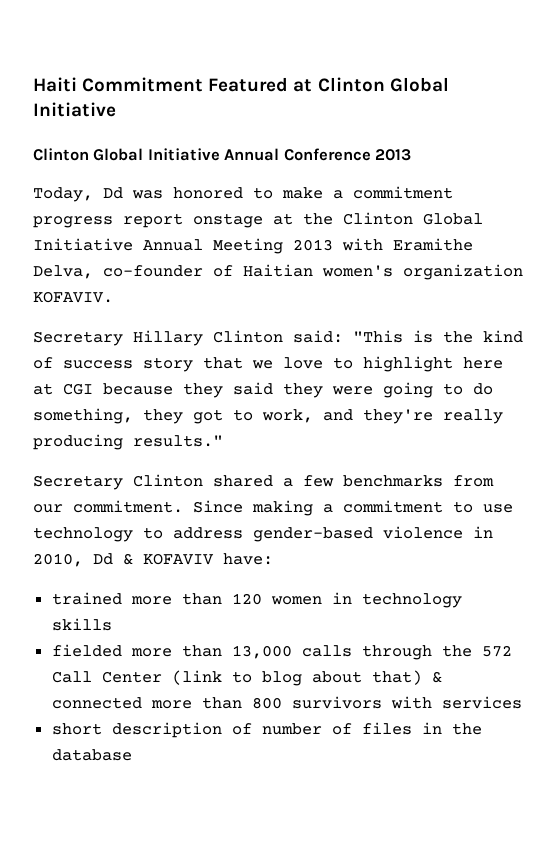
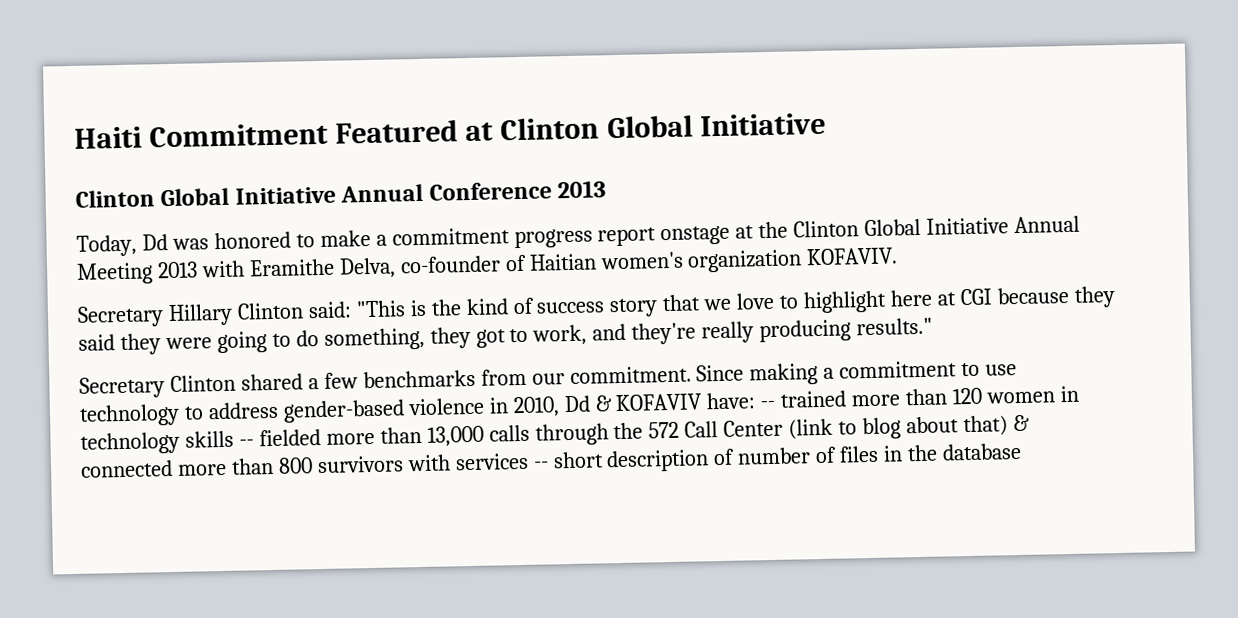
(273, 559) // -> [760,400,777,409] --
(112, 624) // -> [238,439,254,447] --
(522, 702) // -> [533,461,549,469] --

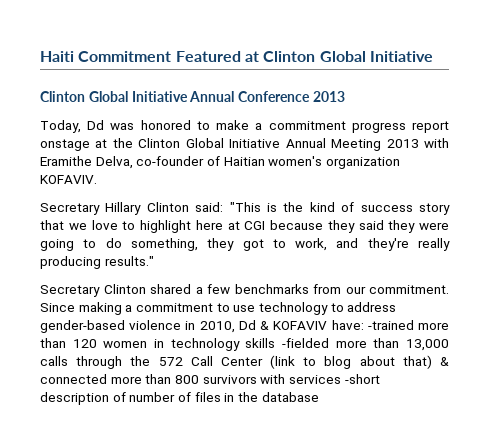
[760,390,848,409] -- trained -> [367,320,414,330] -trained
[238,429,321,447] -- fielded -> [282,338,329,348] -fielded
[533,451,604,469] -- short -> [344,374,380,384] -short

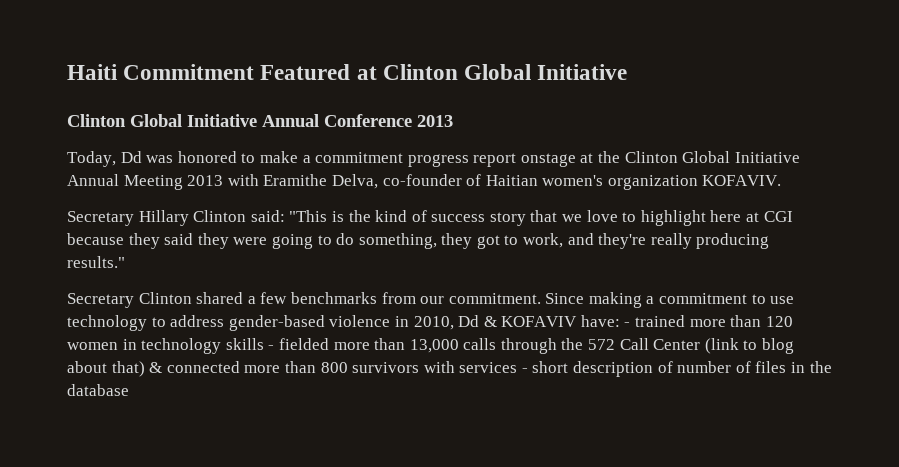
[367,320,414,330] -trained -> [624,315,686,327] - trained
[282,338,329,348] -fielded -> [268,338,329,350] - fielded
[344,374,380,384] -short -> [521,361,569,373] - short

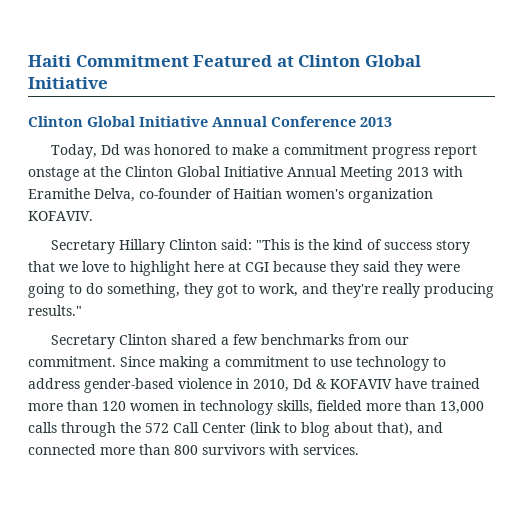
[580,315,631,327] have: - -> [395,378,427,389] have
[225,338,275,350] skills - -> [277,400,313,414] skills,
[111,361,163,377] that) & -> [377,422,443,436] that), and
[459,361,832,377] [67,384,129,396] services - short description of number of files in the database -> [303,444,359,455] services.

